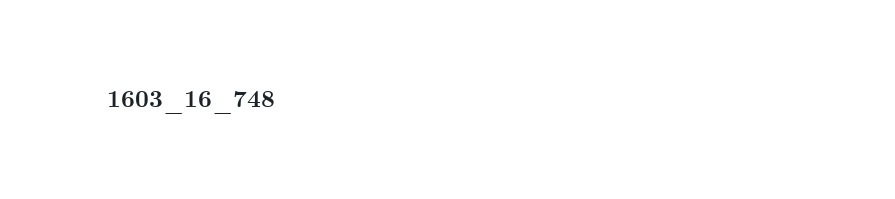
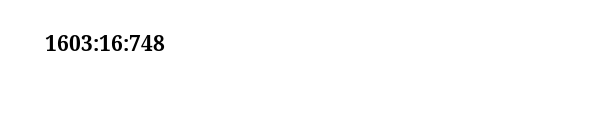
[107,91,275,114] 1603_16_748 -> [45,35,165,51] 1603:16:748

